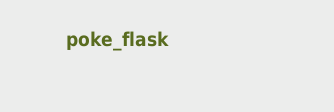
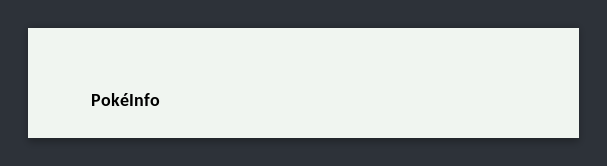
[66,31,169,51] poke_flask -> [91,93,160,106] PokéInfo

